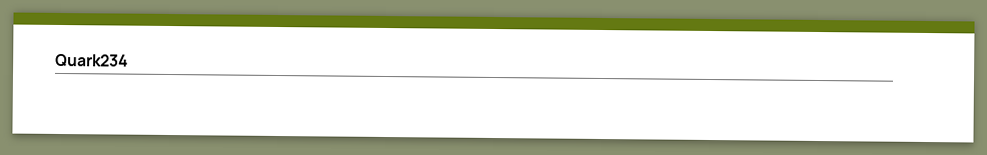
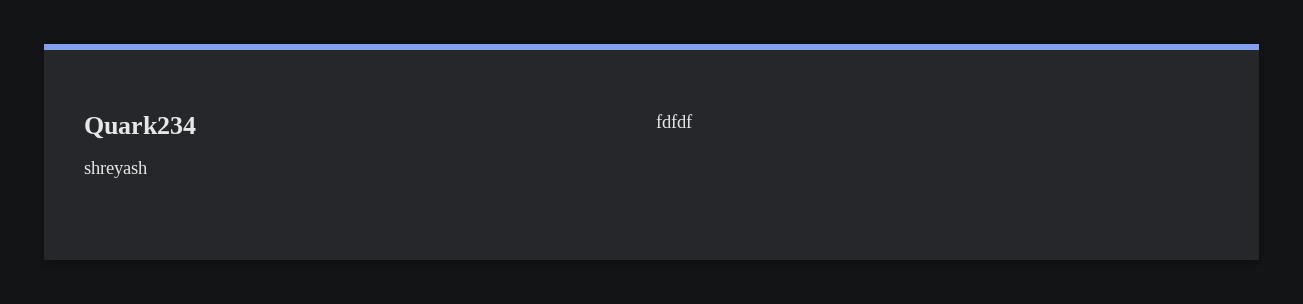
(128, 60) none -> [84,161,147,178] [656,114,693,128] // shreyash // fdfdf

